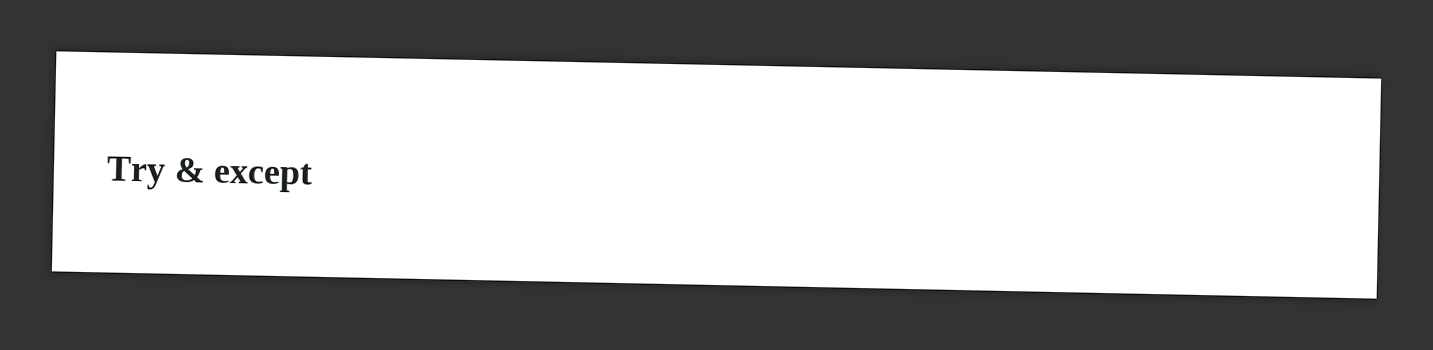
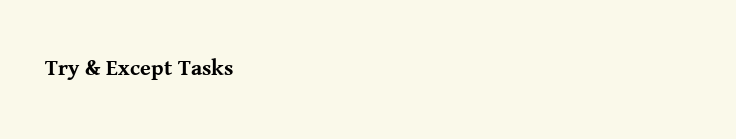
[213,161,314,193] except -> [106,58,233,80] Except Tasks

